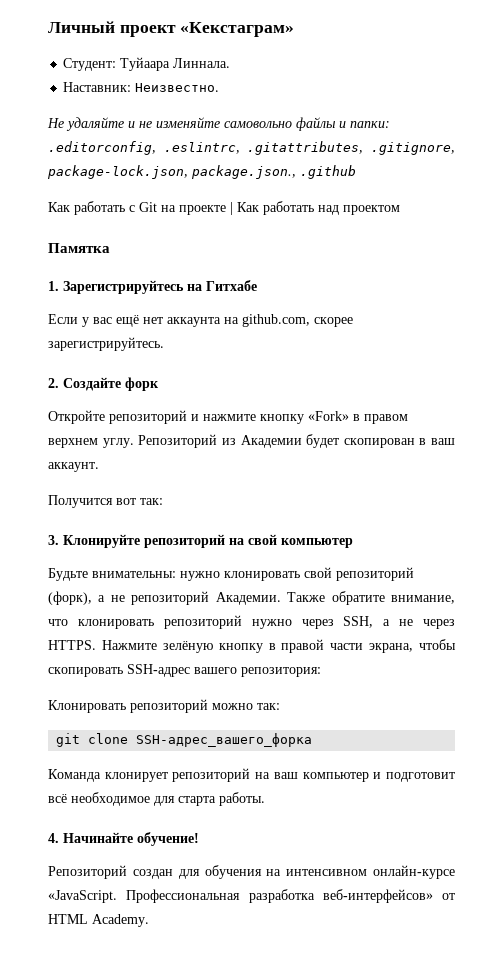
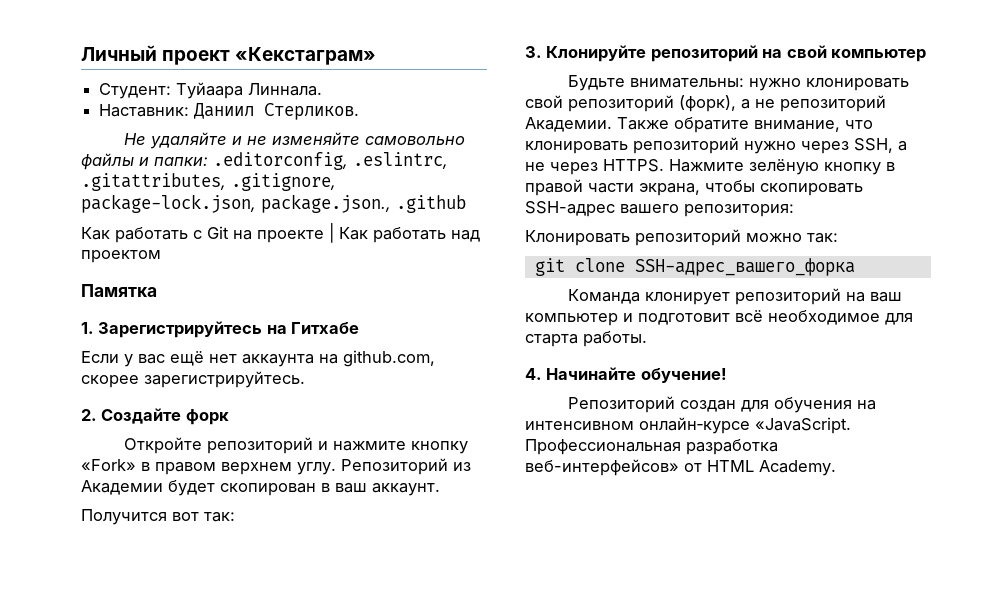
[135,83,220,92] Неизвестно. -> [194,103,360,120] Даниил Стерликов.

